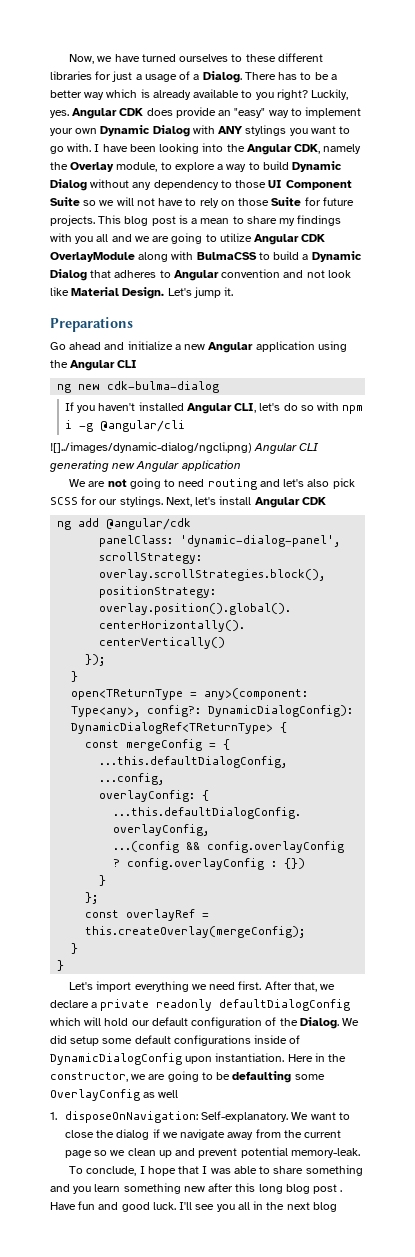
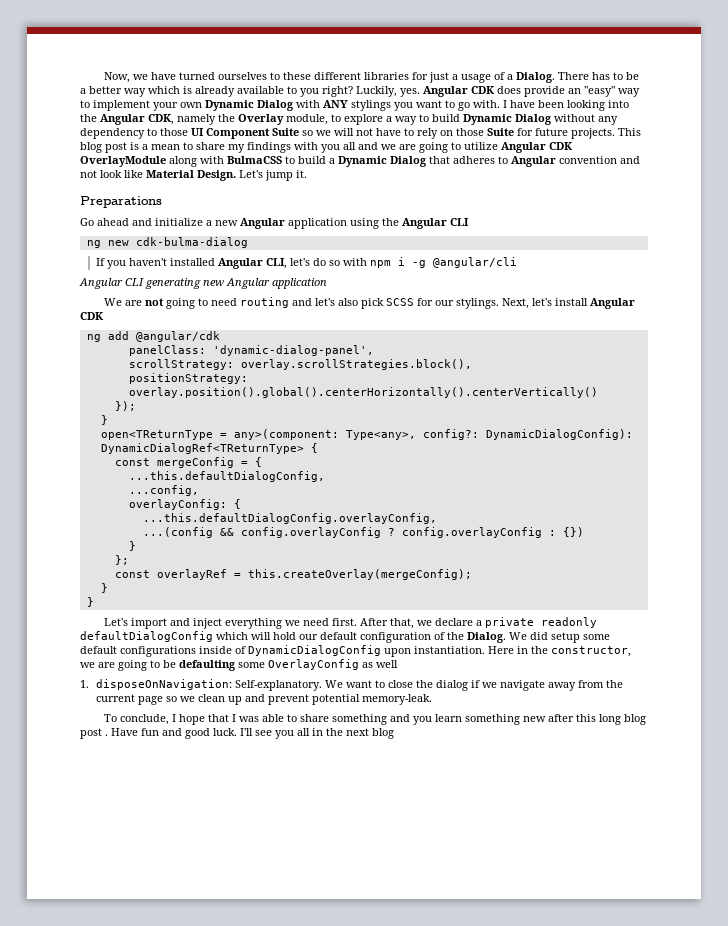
[50,442,252,453] ![]../images/dynamic-dialog/ngcli.png) -> (517, 262) none
(132, 986) none -> [170,618,223,629] and inject

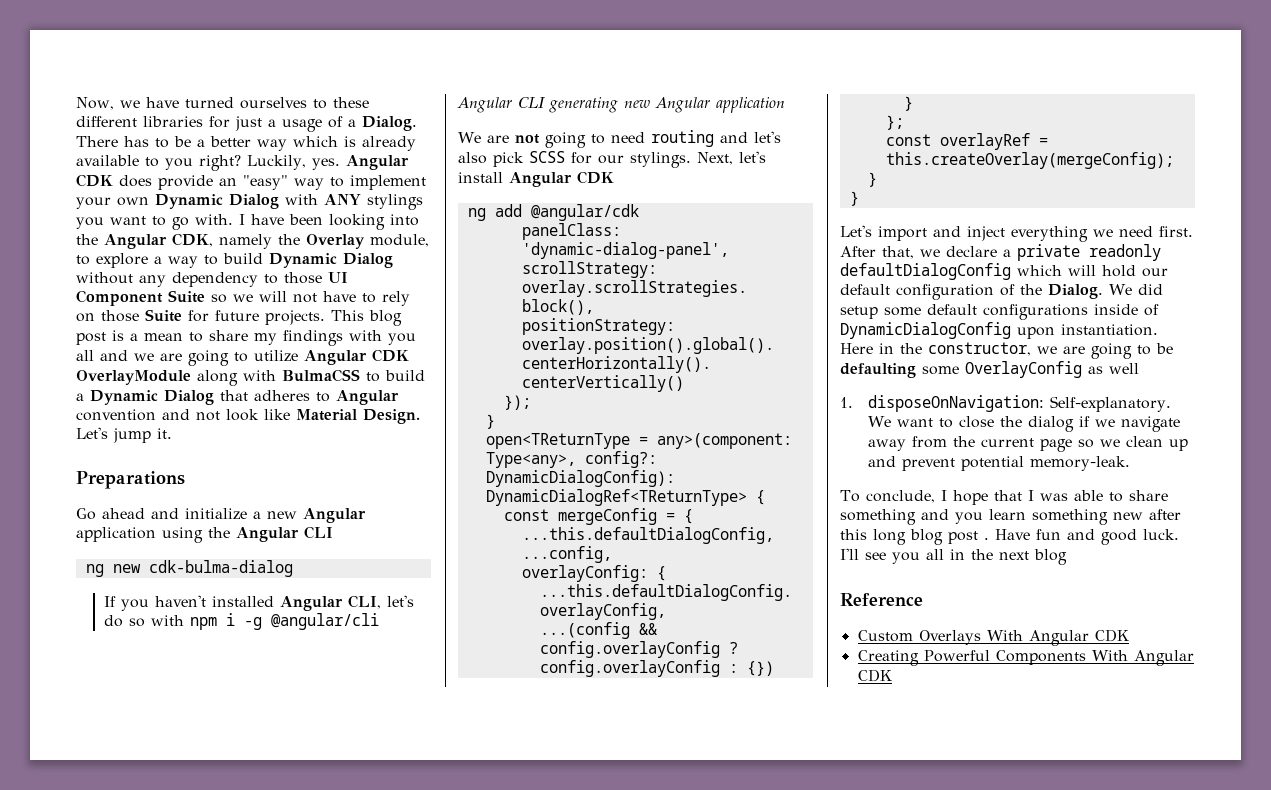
(394, 733) none -> [840,593,923,606] [857,629,1129,646] [857,650,1194,666] [857,669,892,682] // Reference // Custom Overlays With Angular CDK // Creating Powerful Components With Angular CDK

